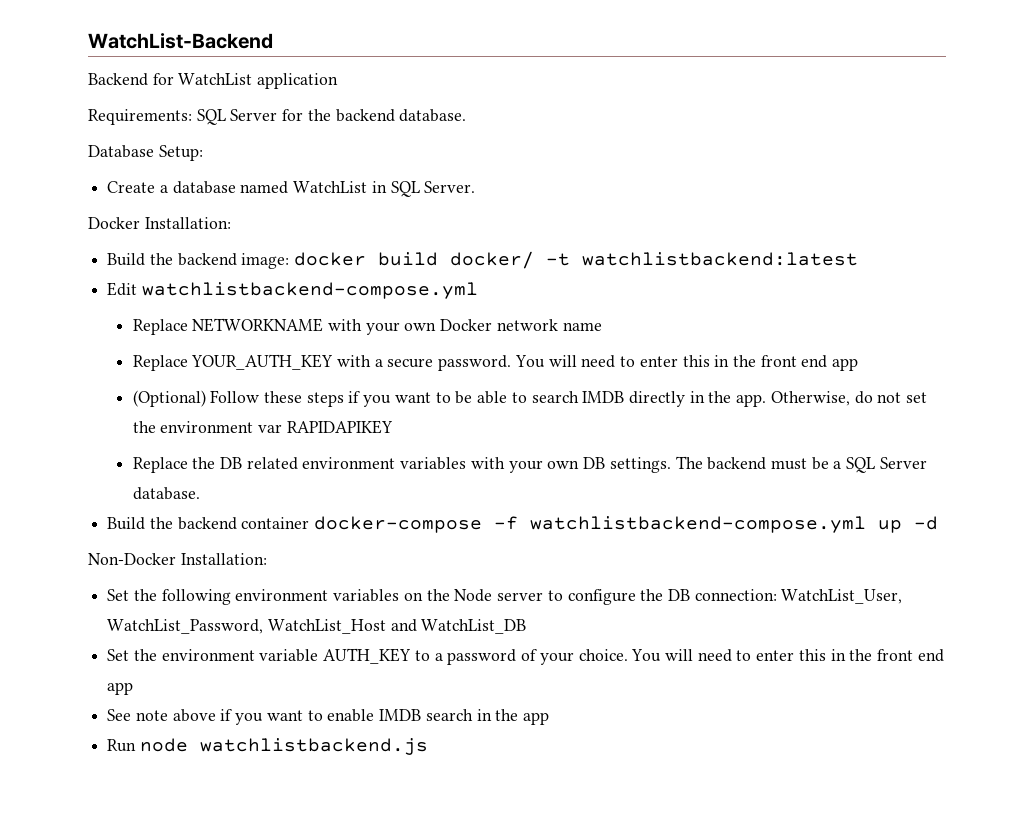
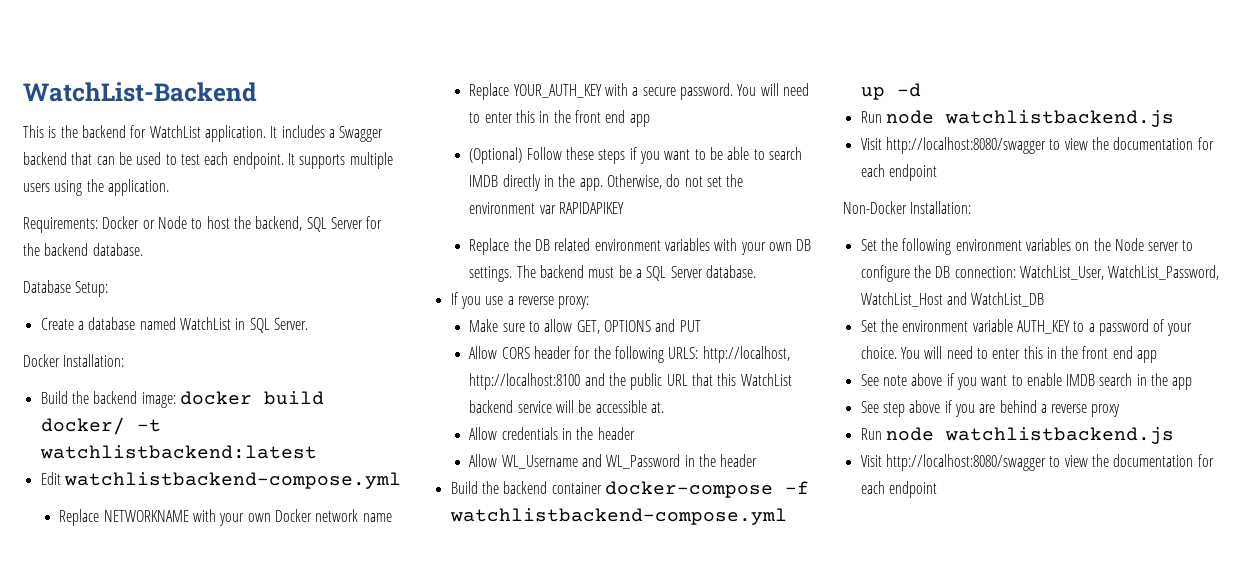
[88,73,339,89] [88,109,192,125] Backend for WatchList application // Requirements: -> [23,125,384,142] [23,152,393,169] [23,179,169,196] [23,216,303,233] This is the backend for WatchList application. It includes a Swagger backend that can be used to test each endpoint. It supports multiple users using the application. // Requirements: Docker or Node to host the backend,
(200, 493) none -> [450,292,590,309] [469,319,701,334] [469,346,790,363] [469,373,792,390] [469,400,664,413] [469,427,635,440] [469,454,758,469] // If you use a reverse proxy: // Make sure to allow GET, OPTIONS and PUT // Allow CORS header for the following URLS: http://localhost, http://localhost:8100 and the public URL that this WatchList backend service will be accessible at. // Allow credentials in the header // Allow WL_Username and WL_Password in the header
(939, 523) none -> [860,110,1174,127] [860,137,1214,154] [860,164,937,181] // Run node watchlistbackend.js // Visit http://localhost:8080/swagger to view the documentation for each endpoint
[107,738,428,755] Run node watchlistbackend.js -> [860,400,1121,417] [860,427,1174,444] [860,454,1214,471] [860,481,937,498] See step above if you are behind a reverse proxy // Run node watchlistbackend.js // Visit http://localhost:8080/swagger to view the documentation for each endpoint

